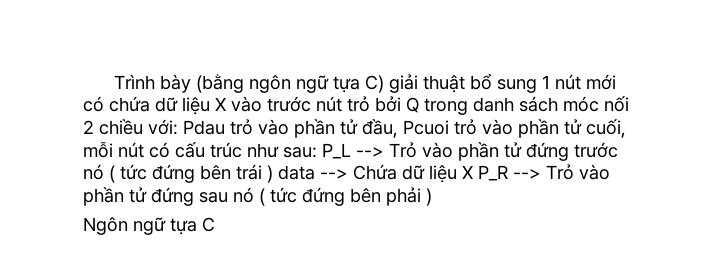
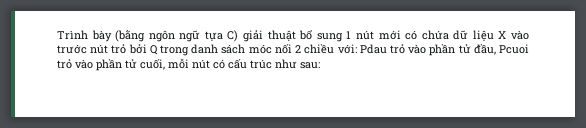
[322,142,618,161] [83,164,610,183] [83,187,432,206] [83,217,215,235] P_L --> Trỏ vào phần tử đứng trước nó ( tức đứng bên trái ) data --> Chứa dữ liệu X P_R --> Trỏ vào phần tử đứng sau nó ( tức đứng bên phải ) // Ngôn ngữ tựa C -> (320, 65) none

